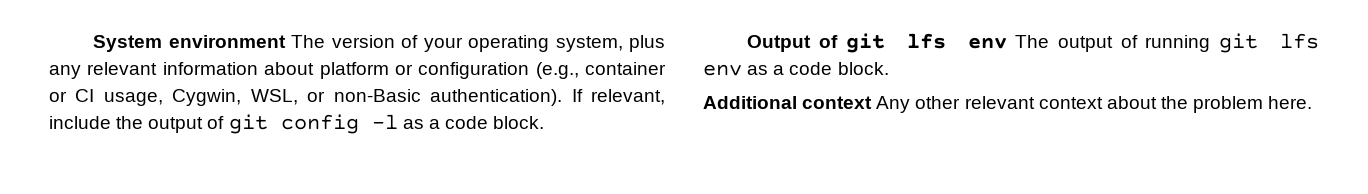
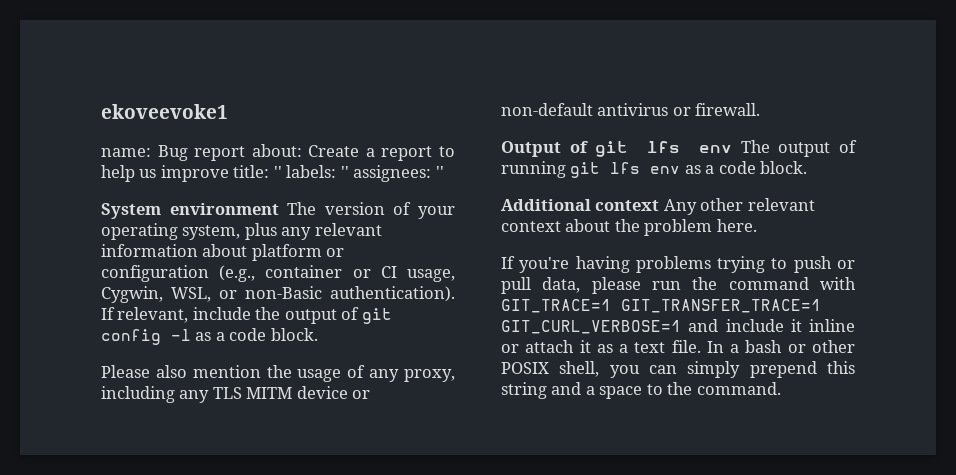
(93, 43) none -> [101,104,228,119] [101,144,455,161] [101,165,444,182] ekoveevoke1 // name: Bug report about: Create a report to help us improve title: '' labels: '' assignees: '' //
(545, 122) none -> [101,365,455,382] [101,386,371,403] [501,103,761,116] // Please also mention the usage of any proxy, including any TLS MITM device or non-default antivirus or firewall.
(1313, 102) none -> [501,256,855,273] [501,277,856,294] [501,299,821,313] [501,319,855,334] [501,340,855,353] [501,361,855,378] [501,382,781,399] // If you're having problems trying to push or pull data, please run the command with GIT_TRACE=1 GIT_TRANSFER_TRACE=1 GIT_CURL_VERBOSE=1 and include it inline or attach it as a text file. In a bash or other POSIX shell, you can simply prepend this string and a space to the command.

